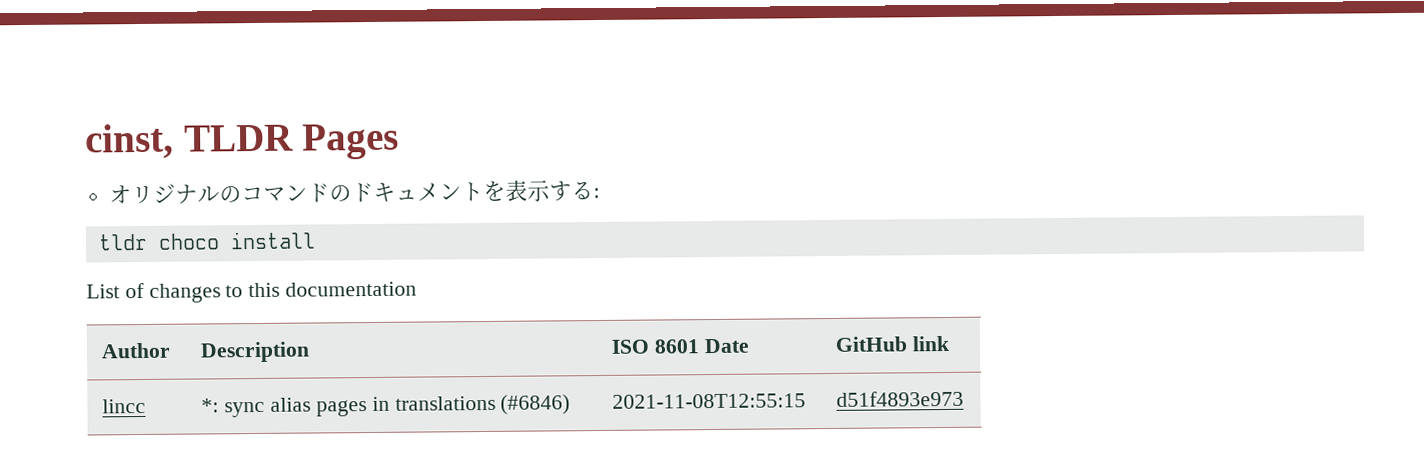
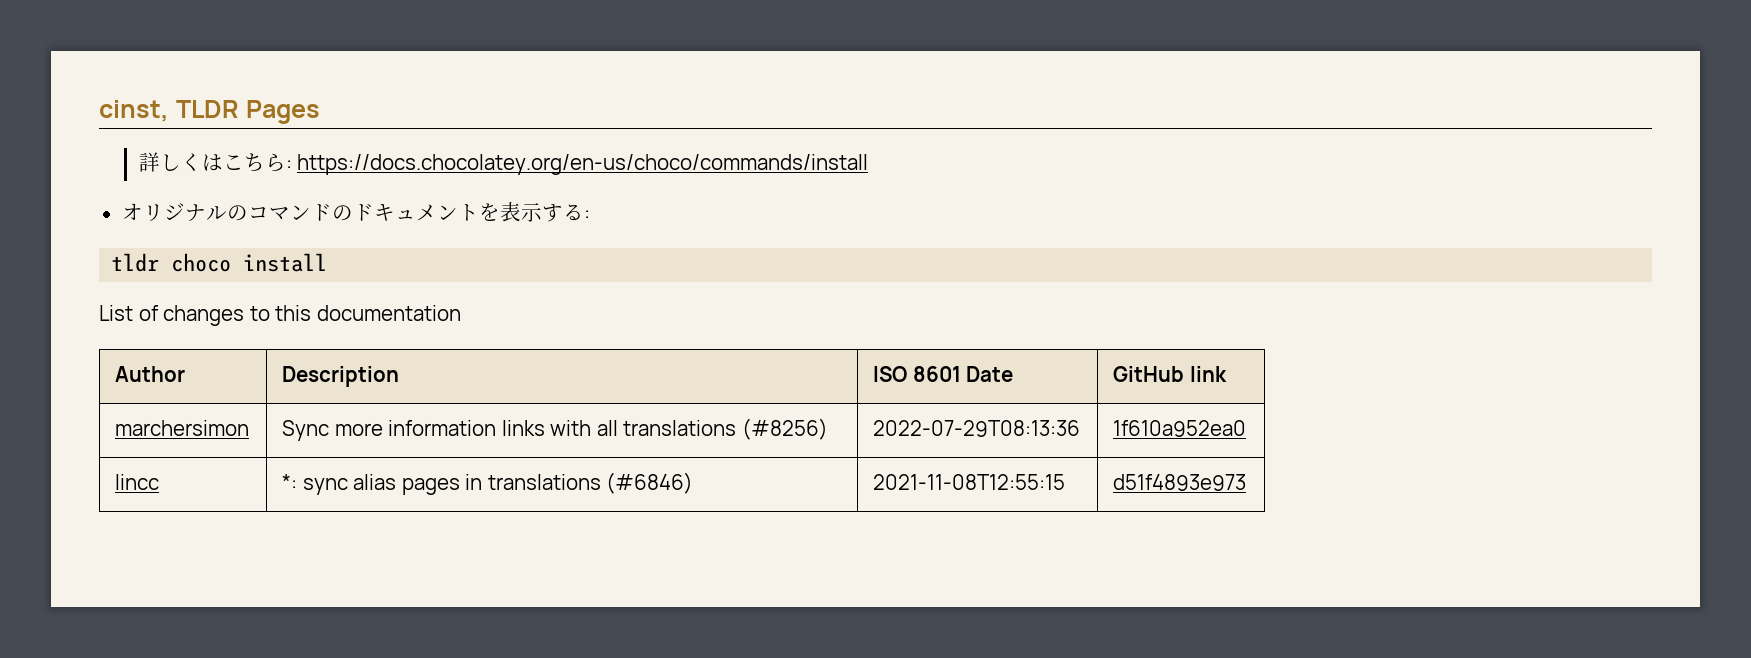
(400, 141) none -> [138,152,869,175] // 詳しくはこちら: https://docs.chocolatey.org/en-us/choco/commands/install
(951, 343) none -> [115,420,250,436] [282,418,829,441] [873,420,1081,437] [1113,420,1247,437] // marchersimon | Sync more information links with all translations (#8256) | 2022-07-29T08:13:36 | 1f610a952ea0

